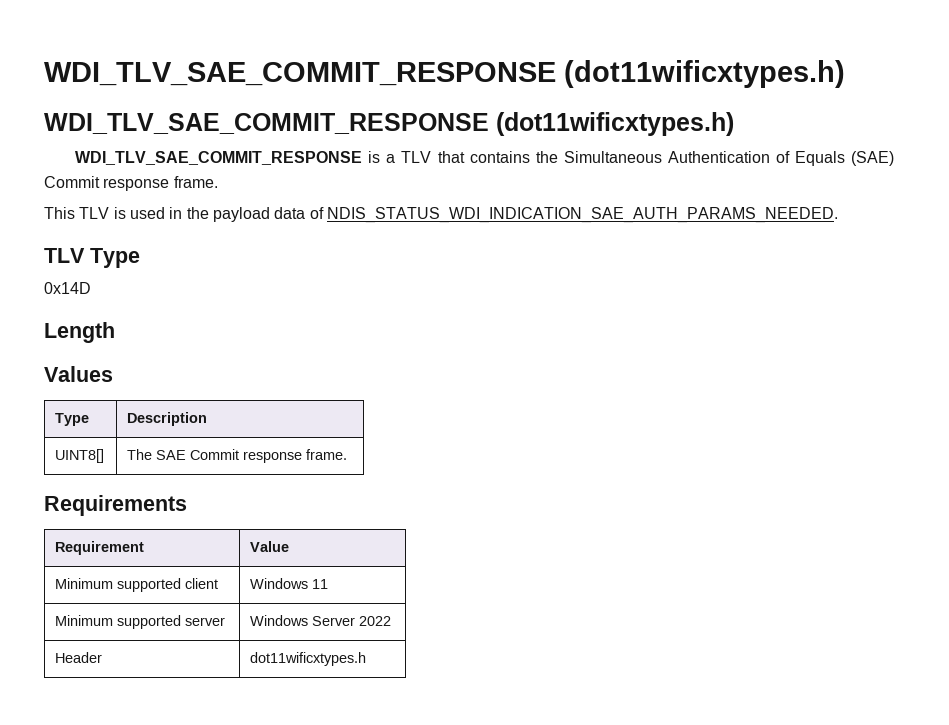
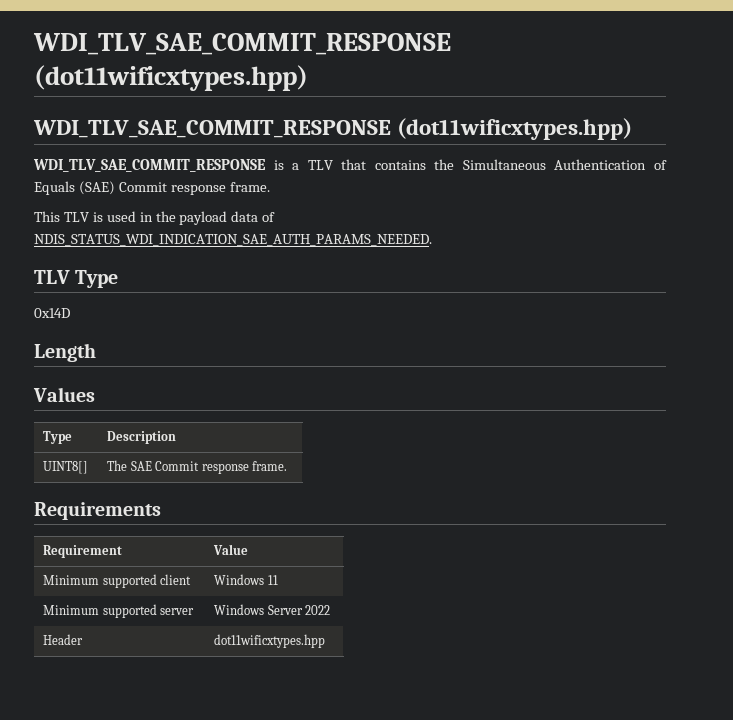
[44,60,845,88] [44,112,734,136] WDI_TLV_SAE_COMMIT_RESPONSE (dot11wificxtypes.h) // WDI_TLV_SAE_COMMIT_RESPONSE (dot11wificxtypes.h) -> [33,33,451,55] [34,65,308,91] [33,118,633,140] WDI_TLV_SAE_COMMIT_RESPONSE (dot11wificxtypes.hpp) // WDI_TLV_SAE_COMMIT_RESPONSE (dot11wificxtypes.hpp)
[250,652,367,666] dot11wificxtypes.h -> [214,634,326,648] dot11wificxtypes.hpp

